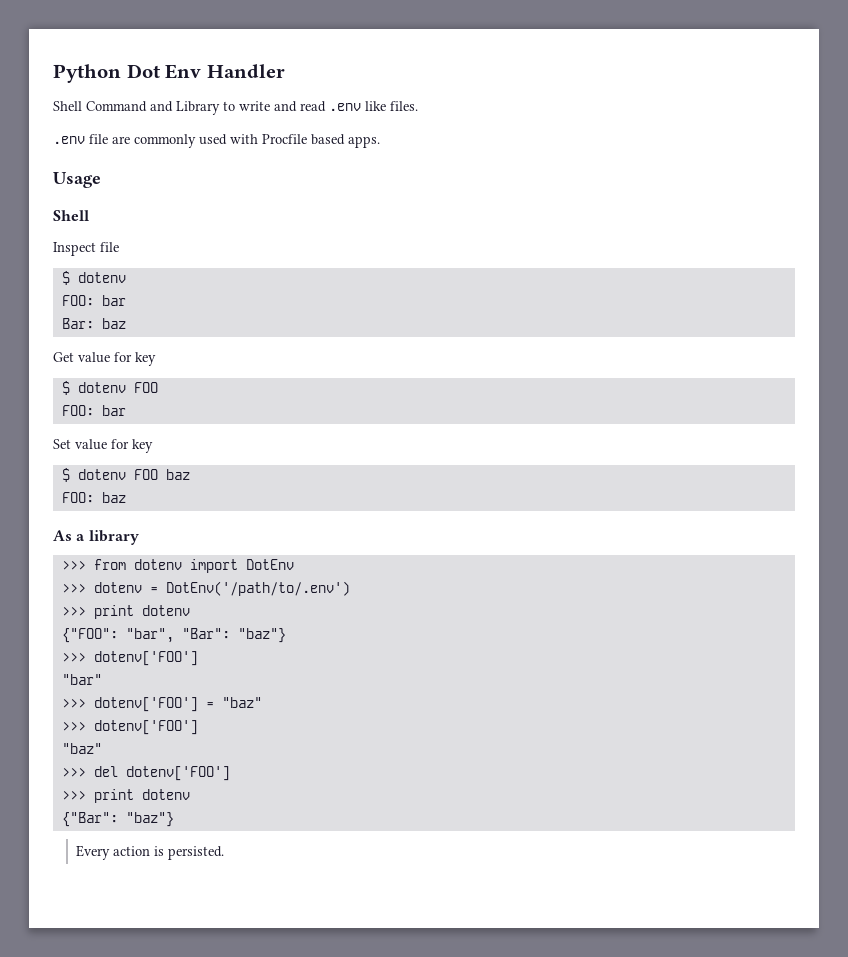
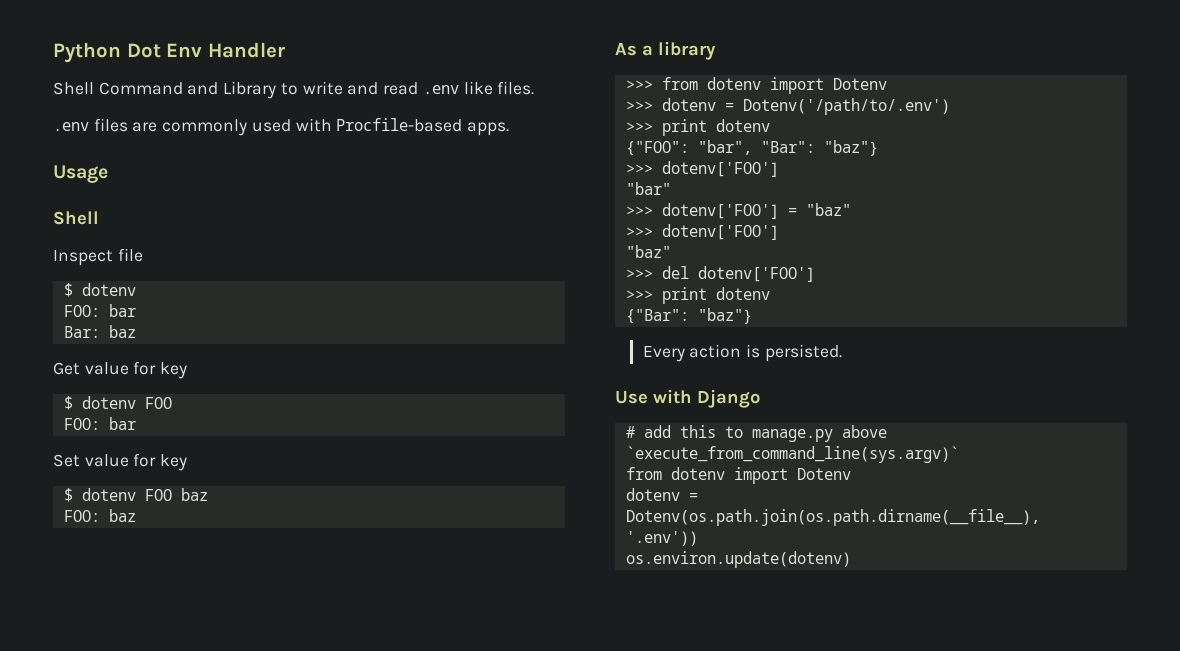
[89,134,108,144] file -> [93,118,128,132] files
[262,134,345,145] Procfile based -> [336,118,463,132] Procfile-based
[245,559,294,570] DotEnv -> [832,78,887,90] Dotenv
[165,581,350,596] DotEnv('/path/to/.env') -> [742,98,950,115] Dotenv('/path/to/.env')
(224, 853) none -> [615,389,760,408] [625,425,887,442] [625,446,959,463] [625,467,851,484] [625,488,698,501] [625,509,1040,526] [625,531,698,546] [625,551,851,568] // Use with Django // # add this to manage.py above `execute_from_command_line(sys.argv)` // from dotenv import Dotenv // dotenv = Dotenv(os.path.join(os.path.dirname(__file__), '.env')) // os.environ.update(dotenv)

